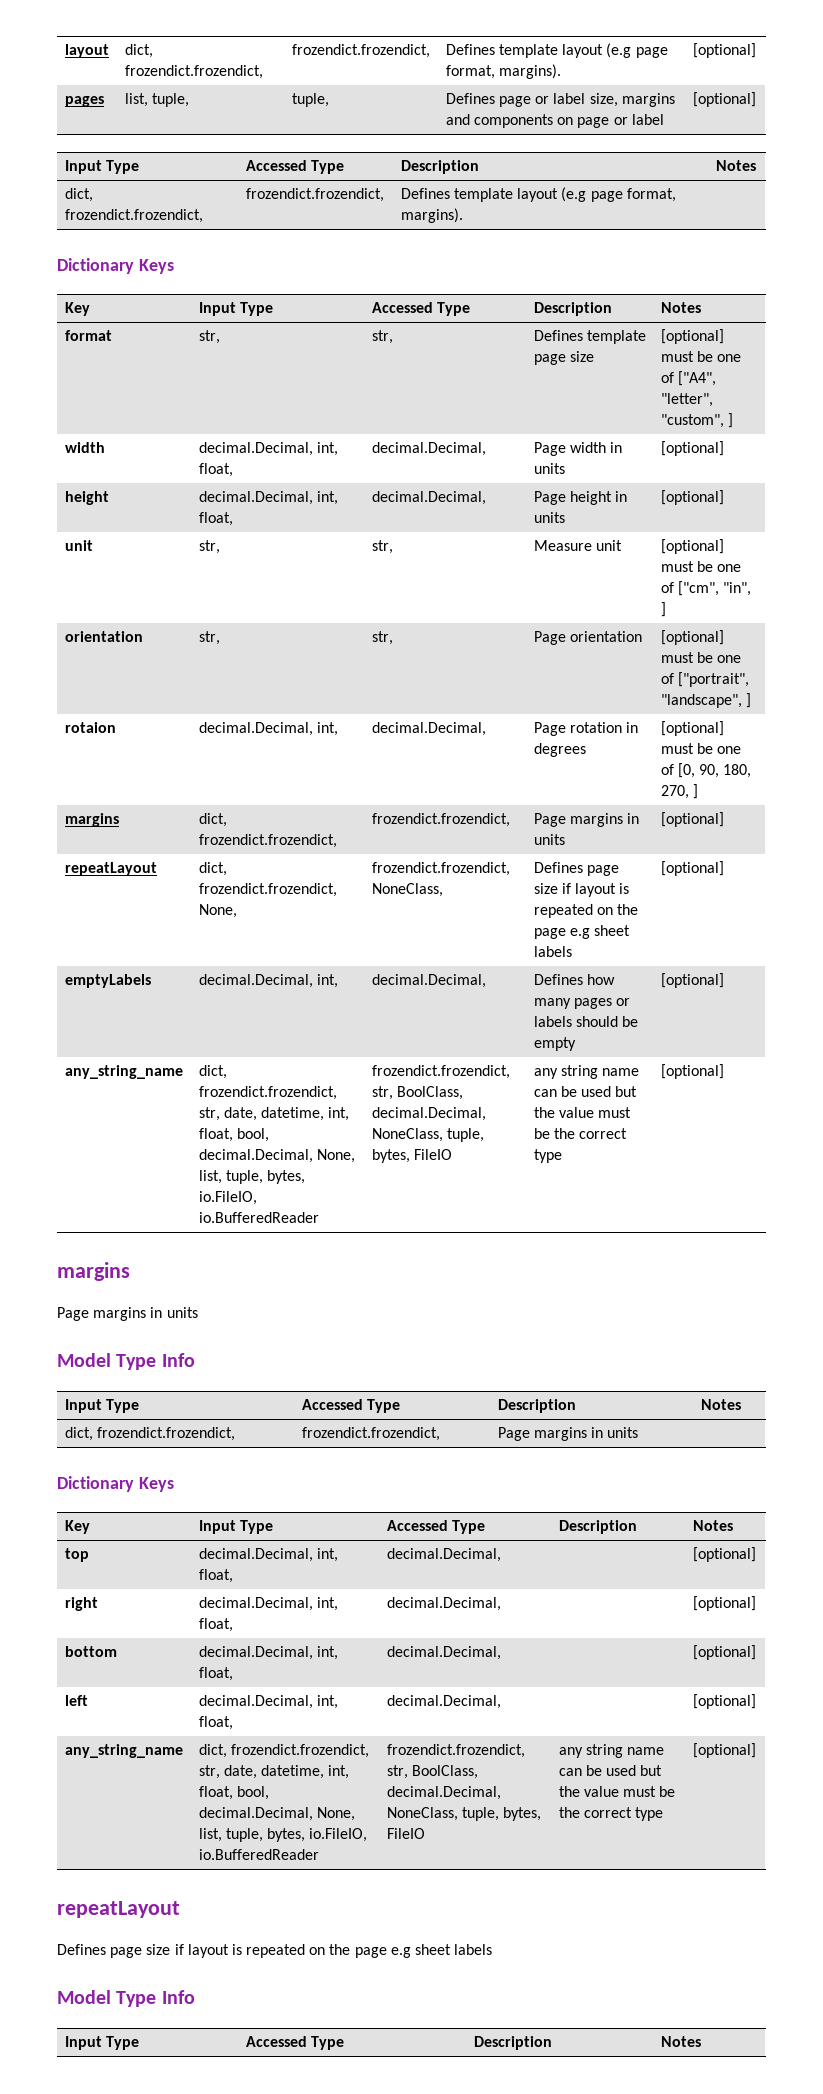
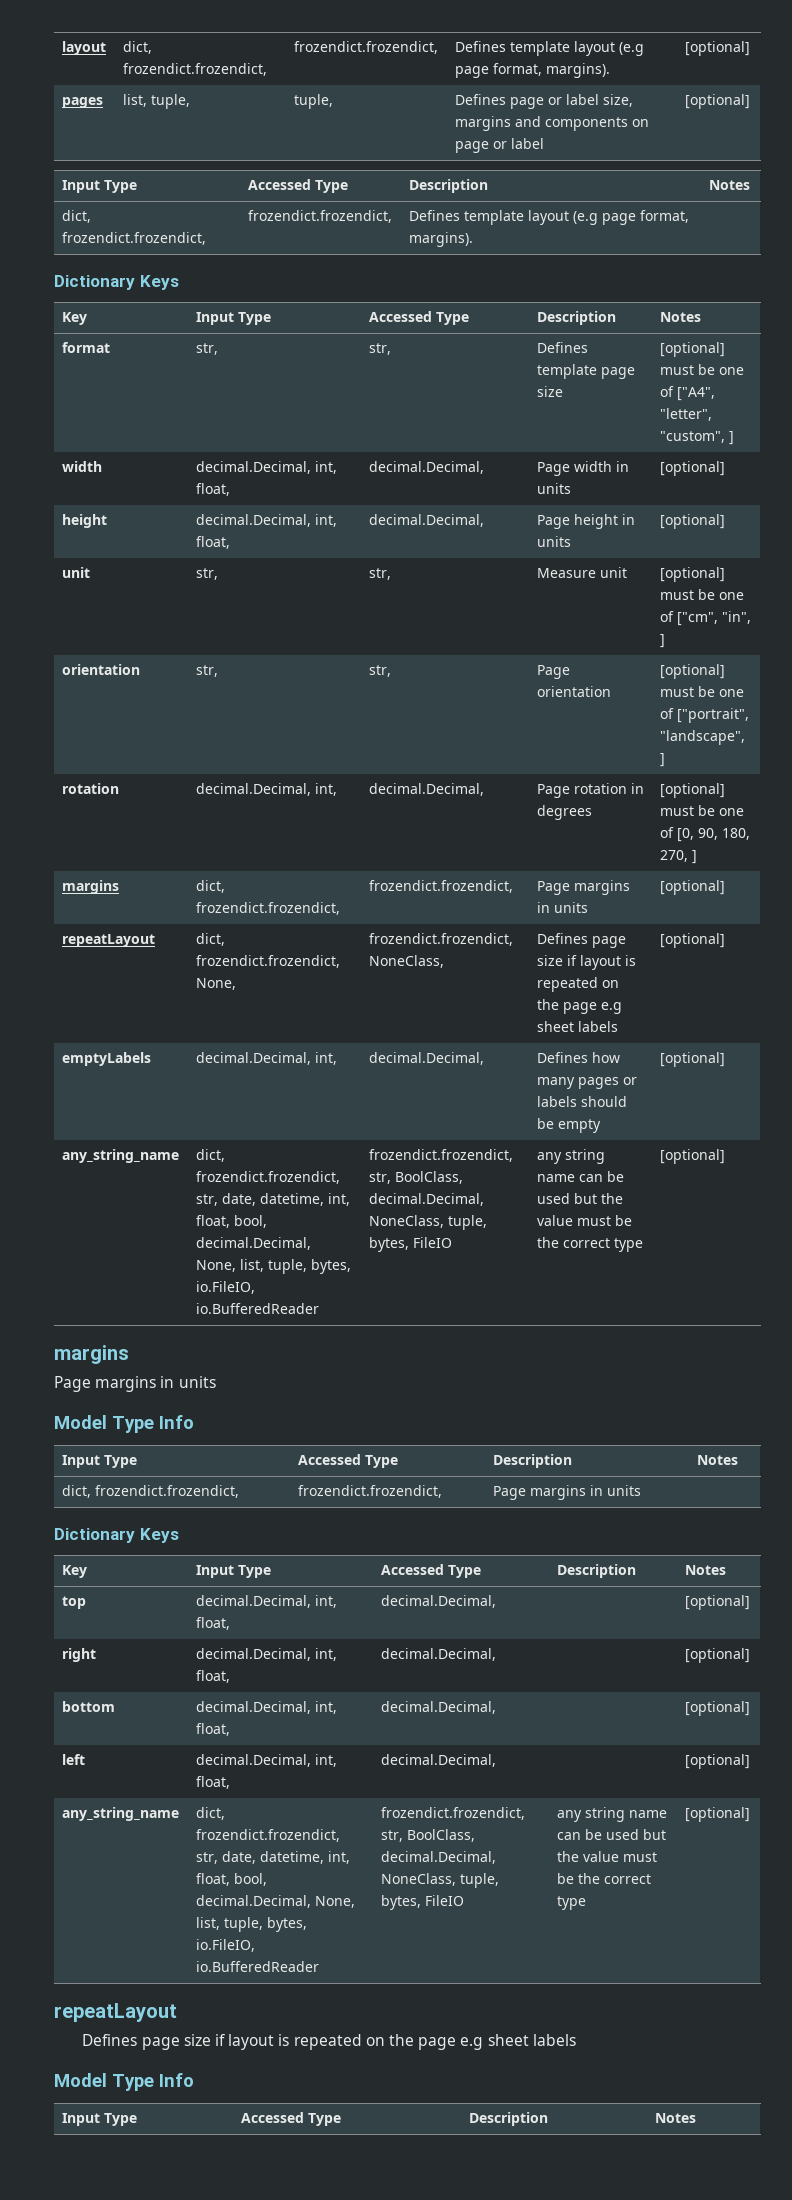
[64,722,116,733] rotaion -> [62,783,120,794] rotation

